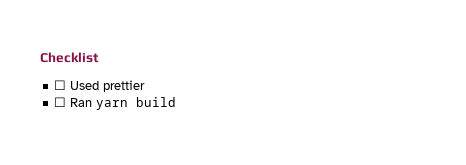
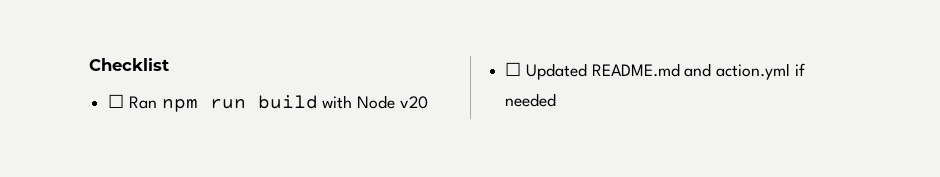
[70,80,146,92] [54,97,177,110] Used prettier // ☐ Ran yarn build -> [128,95,428,112] [505,62,805,80] [505,93,557,107] Ran npm run build with Node v20 // ☐ Updated README.md and action.yml if needed

